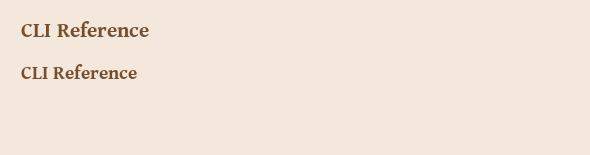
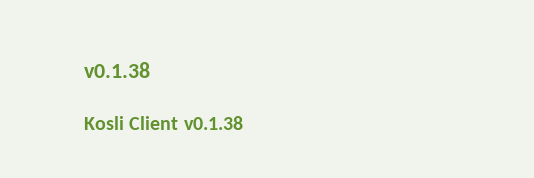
[21,21,149,37] [21,64,138,79] CLI Reference // CLI Reference -> [84,62,150,78] [84,116,243,130] v0.1.38 // Kosli Client v0.1.38

